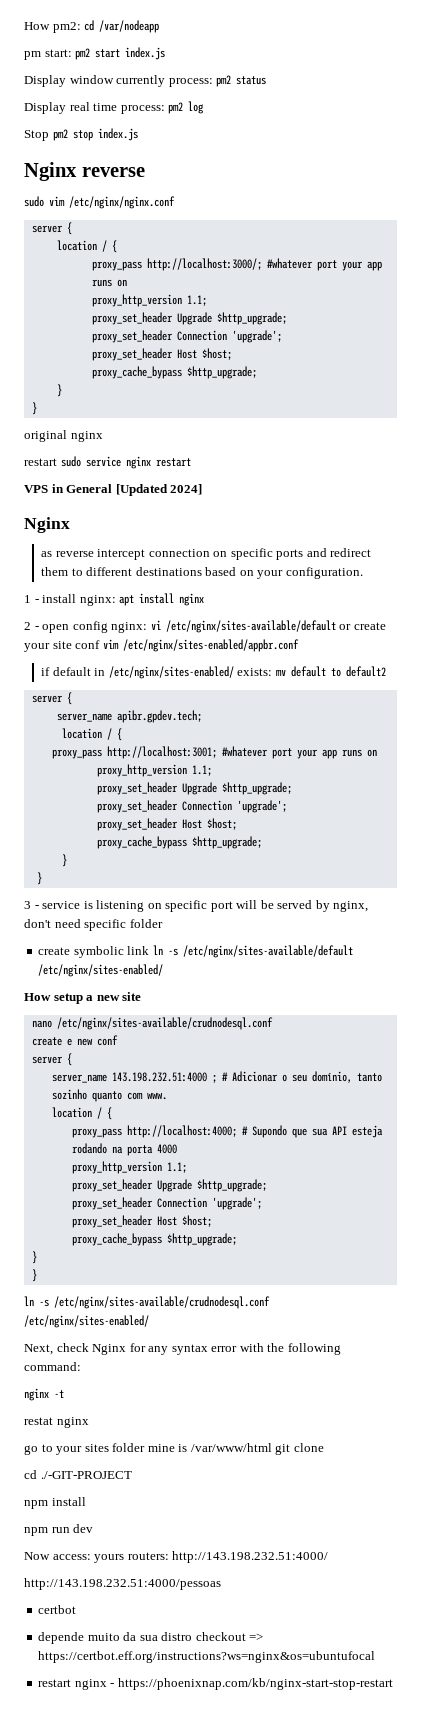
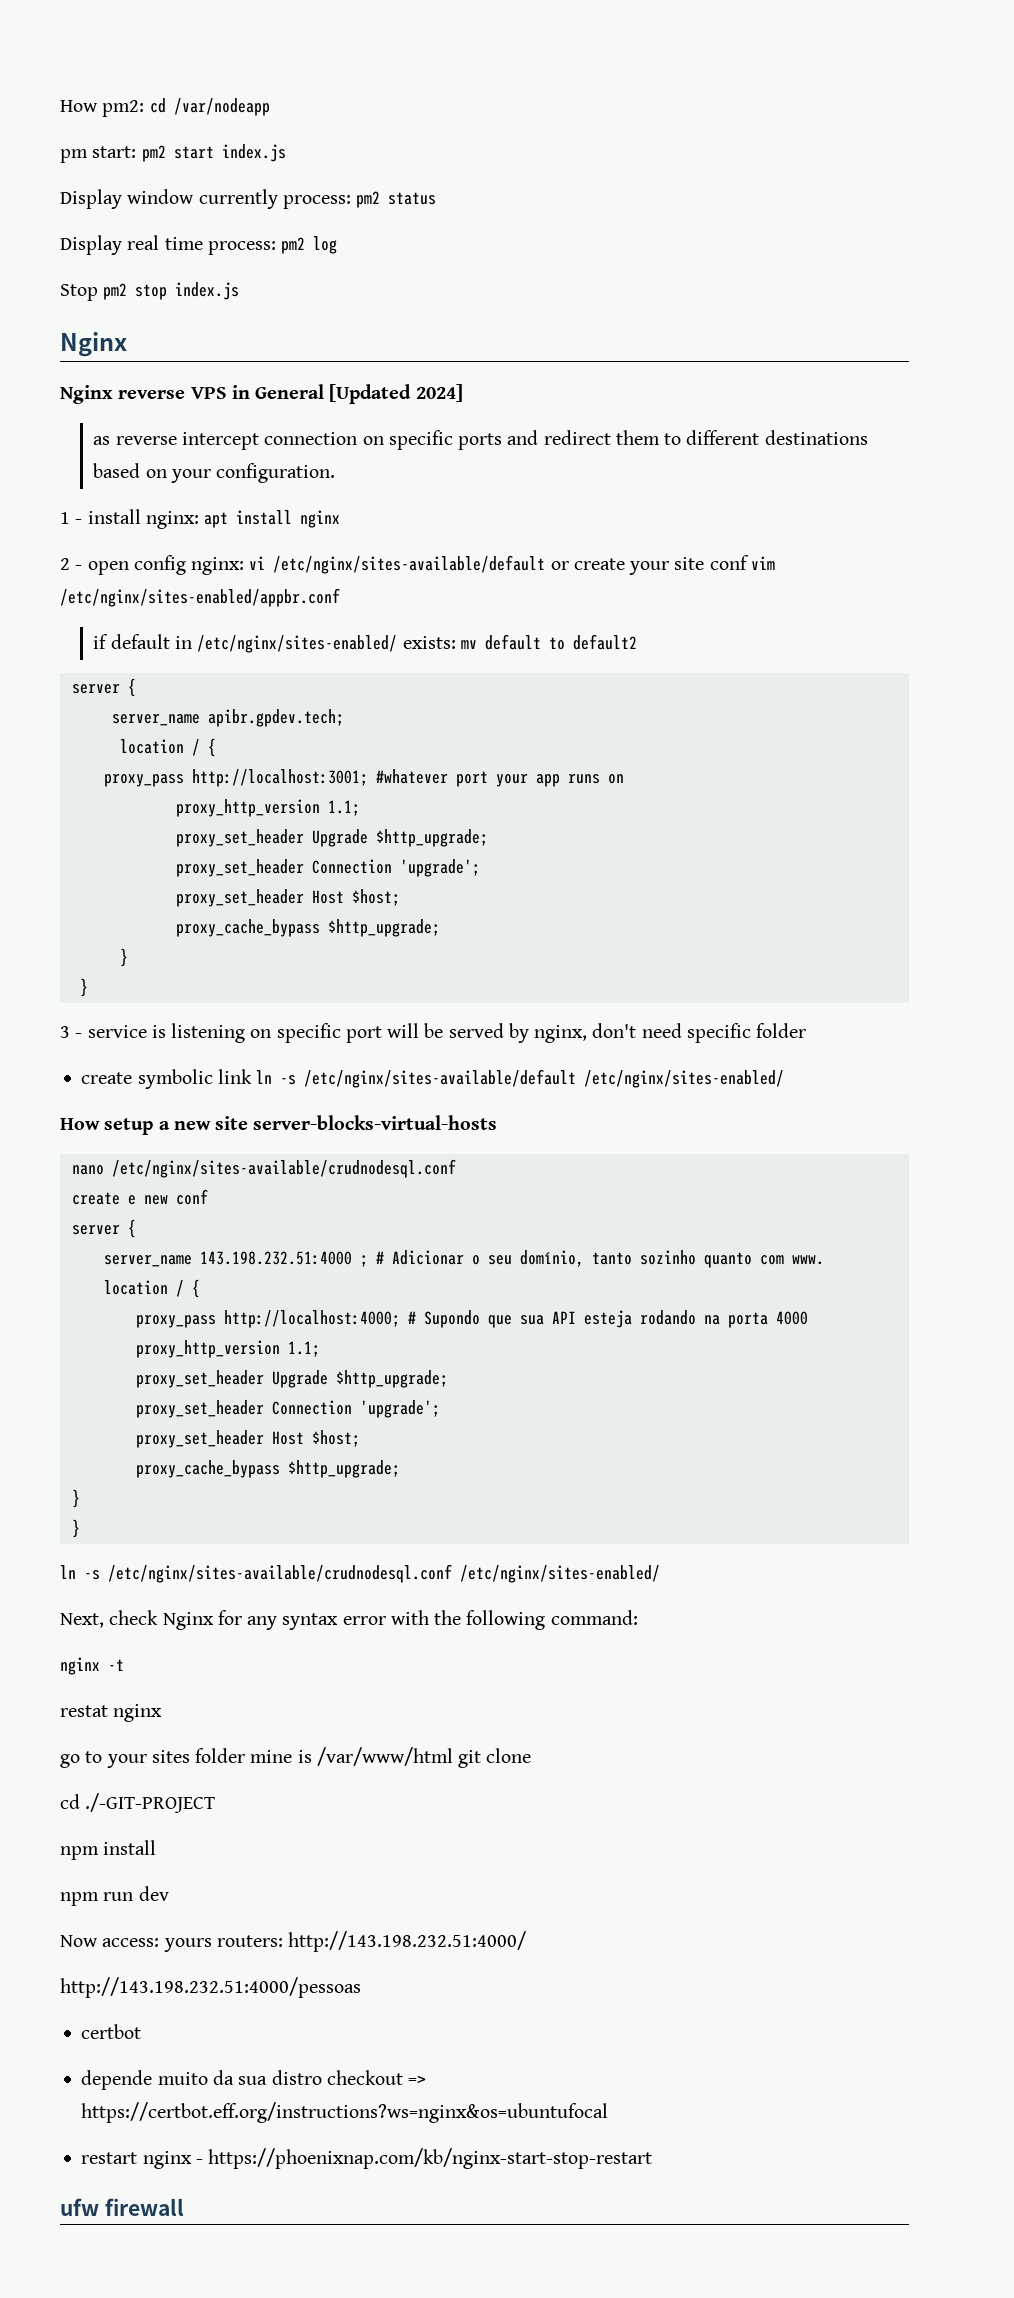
[81,167,145,177] [24,196,175,209] [31,222,72,235] [56,240,117,253] [91,258,382,271] [91,279,127,287] [91,294,207,307] [91,312,287,325] [91,330,282,343] [91,348,232,361] [91,366,257,379] [56,384,62,397] [31,402,37,415] [24,430,103,442] [24,456,191,469] reverse // sudo vim /etc/nginx/nginx.conf // server { // location / { // proxy_pass http://localhost:3000/; #whatever port your app runs on // proxy_http_version 1.1; // proxy_set_header Upgrade $http_upgrade; // proxy_set_header Connection 'upgrade'; // proxy_set_header Host $host; // proxy_cache_bypass $http_upgrade; // } // } // original nginx // restart sudo service nginx restart // -> [60,385,186,404] // Nginx reverse
[24,517,70,533] // Nginx -> (463, 393) none
(142, 996) none -> [253,1115,498,1130] server-blocks-virtual-hosts
(393, 1684) none -> [60,2198,184,2216] // ufw firewall

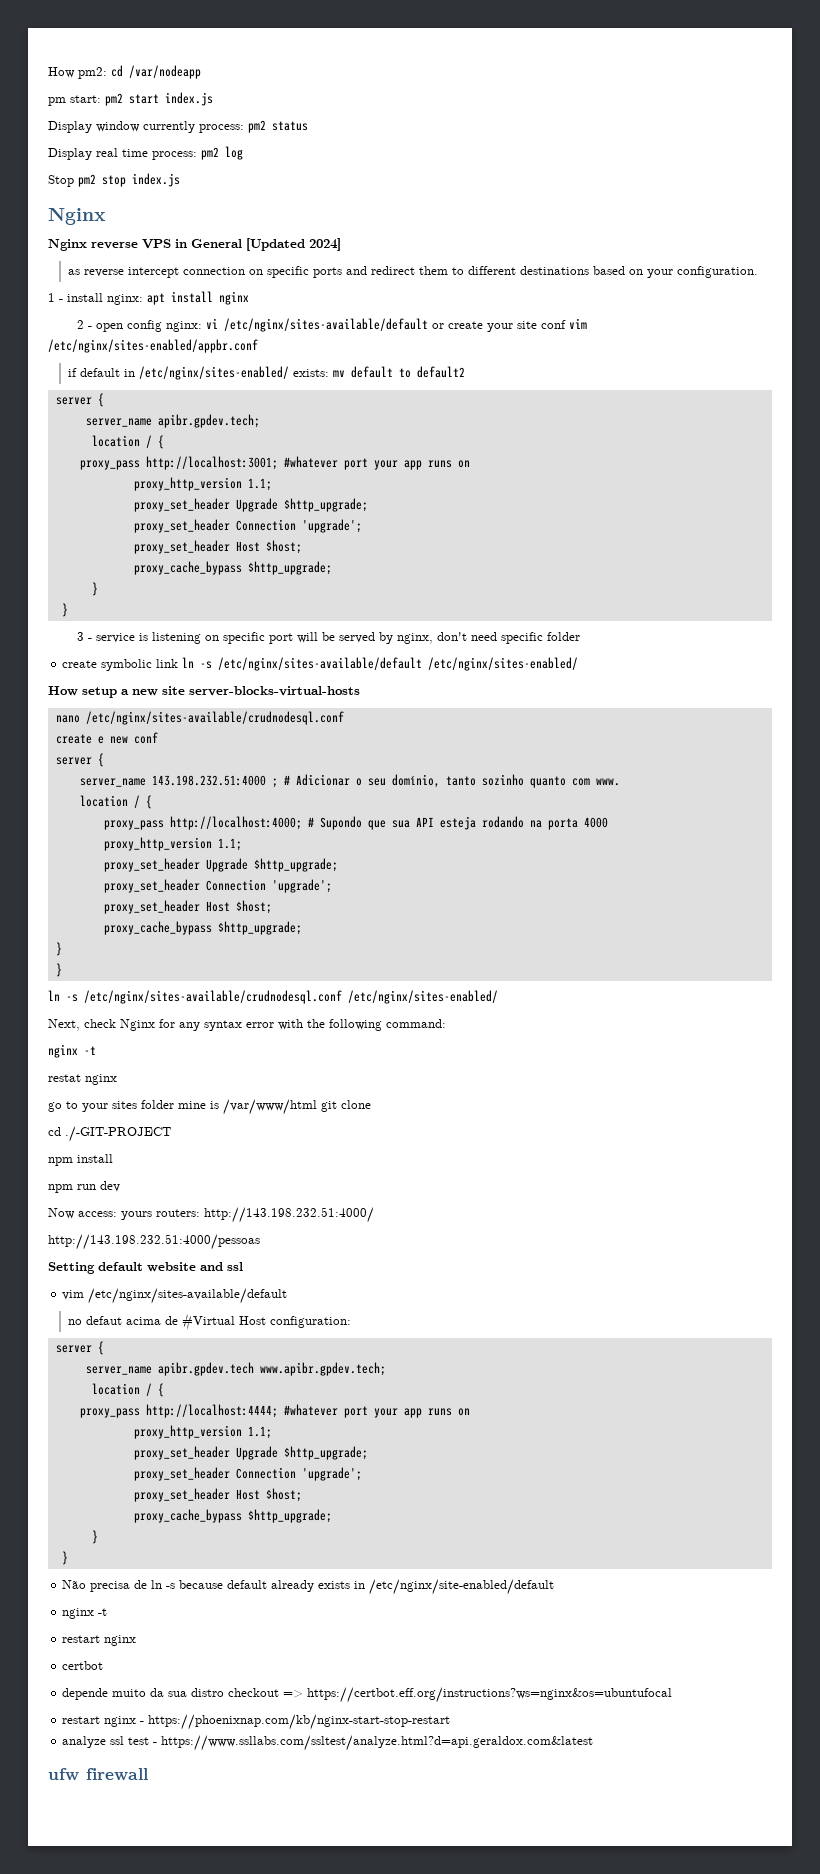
(361, 1987) none -> [48,1262,243,1274] [62,1288,288,1304] [67,1313,351,1330] [55,1341,104,1355] [85,1362,386,1376] [91,1383,164,1397] [79,1404,470,1418] [133,1425,272,1439] [133,1446,368,1460] [133,1467,362,1481] [133,1488,302,1502] [133,1509,332,1523] [91,1530,98,1544] [61,1551,68,1565] [62,1579,555,1595] [62,1608,108,1619] [62,1635,137,1646] // Setting default website and ssl // vim /etc/nginx/sites-available/default // no defaut acima de #Virtual Host configuration: // server { // server_name apibr.gpdev.tech www.apibr.gpdev.tech; // location / { // proxy_pass http://localhost:4444; #whatever port your app runs on // proxy_http_version 1.1; // proxy_set_header Upgrade $http_upgrade; // proxy_set_header Connection 'upgrade'; // proxy_set_header Host $host; // proxy_cache_bypass $http_upgrade; // } // } // Não precisa de ln -s because default already exists in /etc/nginx/site-enabled/default // nginx -t // restart nginx
(653, 2158) none -> [62,1735,594,1751] // analyze ssl test - https://www.ssllabs.com/ssltest/analyze.html?d=api.geraldox.com&latest

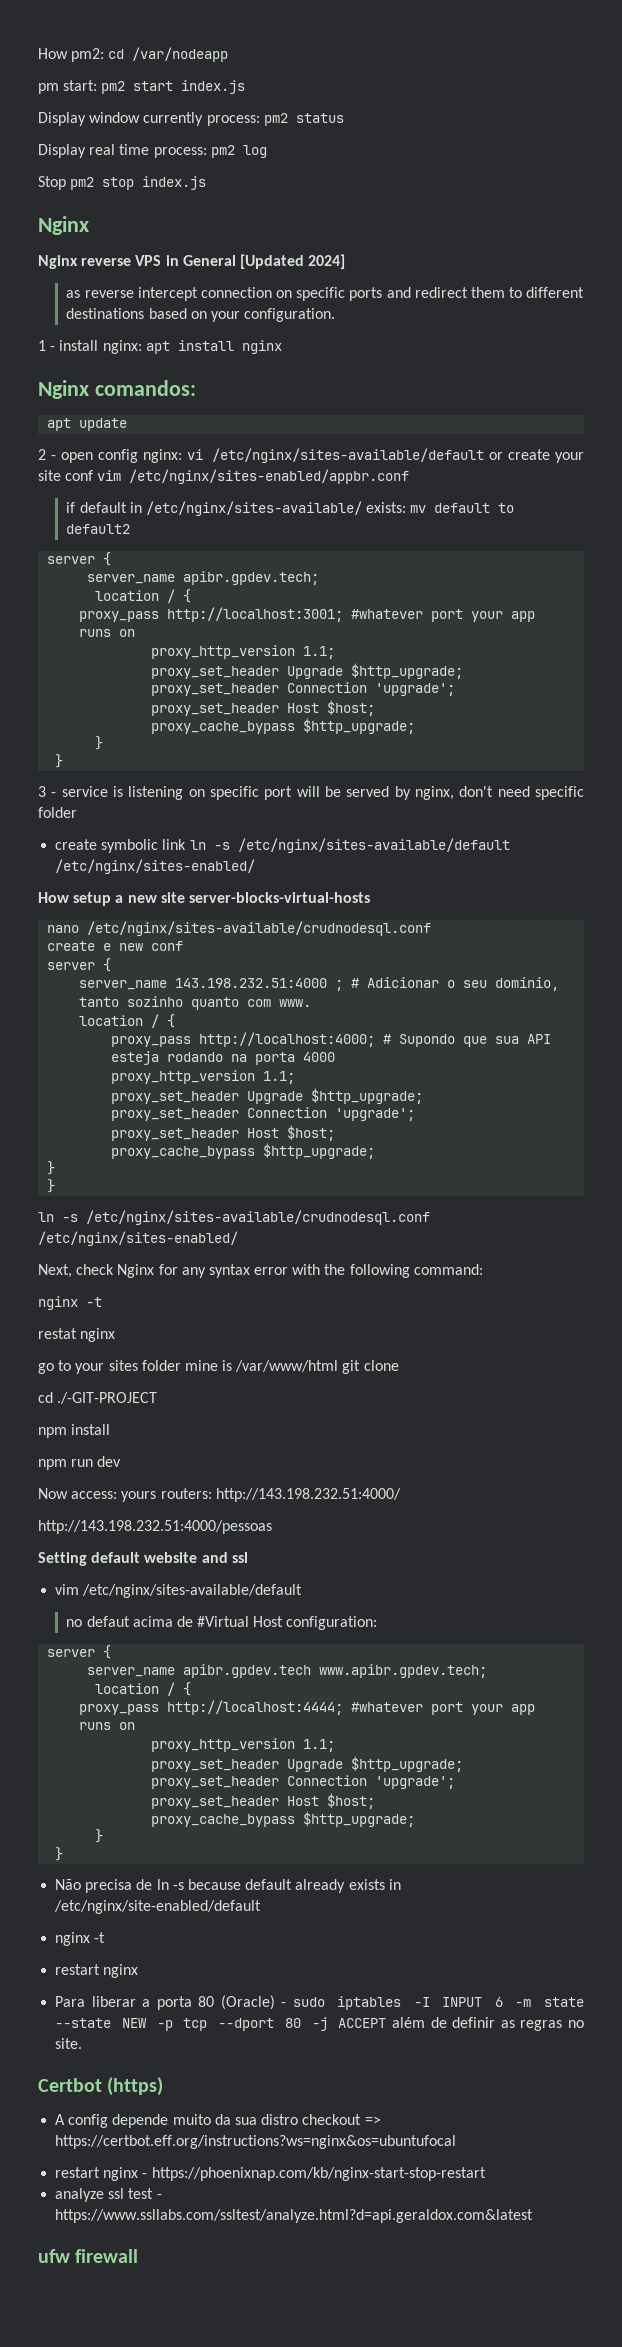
(249, 298) none -> [38,380,196,399] [47,418,128,431] // Nginx comandos: // apt update
[138,366,289,380] /etc/nginx/sites-enabled/ -> [145,501,362,516] /etc/nginx/sites-available/
[62,1661,104,1670] certbot // -> [55,1995,584,2010] [55,2017,584,2031] [55,2038,83,2049] [38,2077,164,2096] [55,2114,109,2128] Para liberar a porta 80 (Oracle) - sudo iptables -I INPUT 6 -m state --state NEW -p tcp --dport 80 -j ACCEPT além de definir as regras no site. // Certbot (https) // A config

